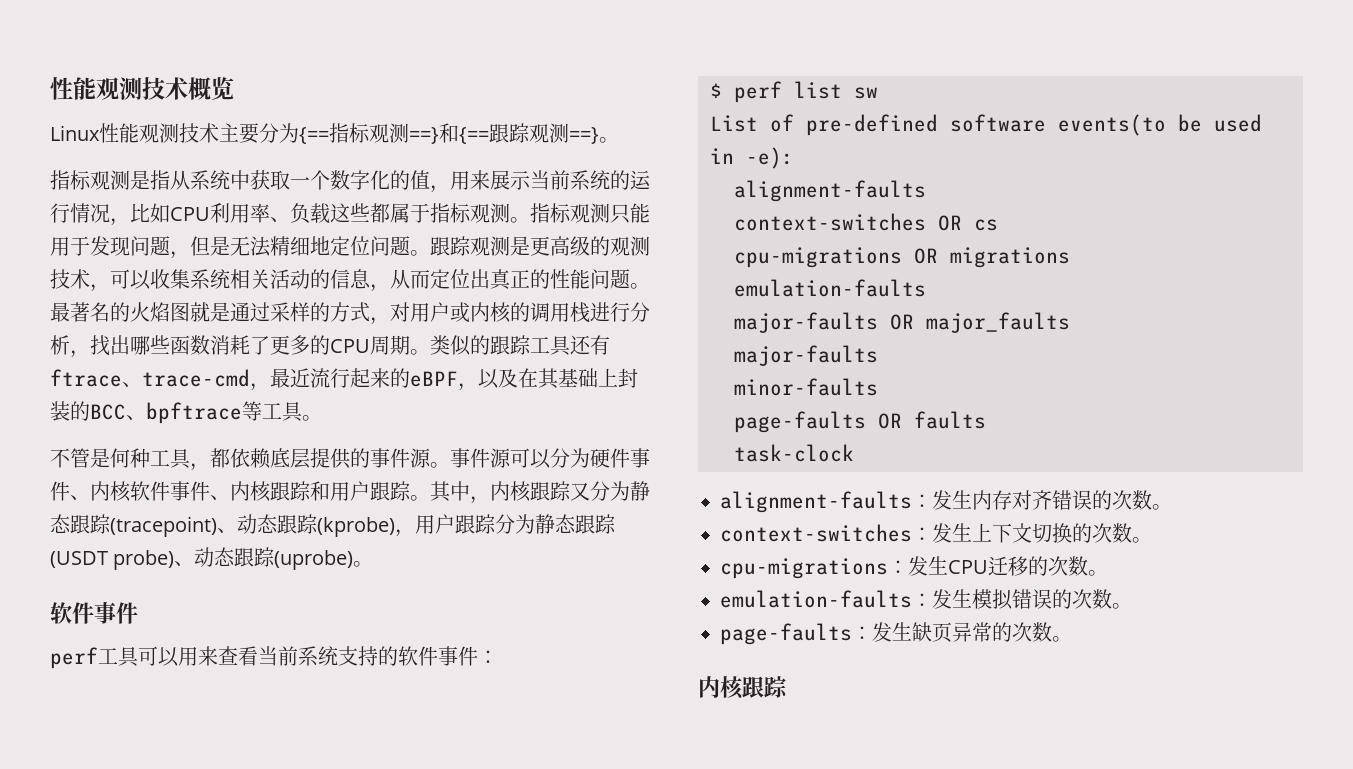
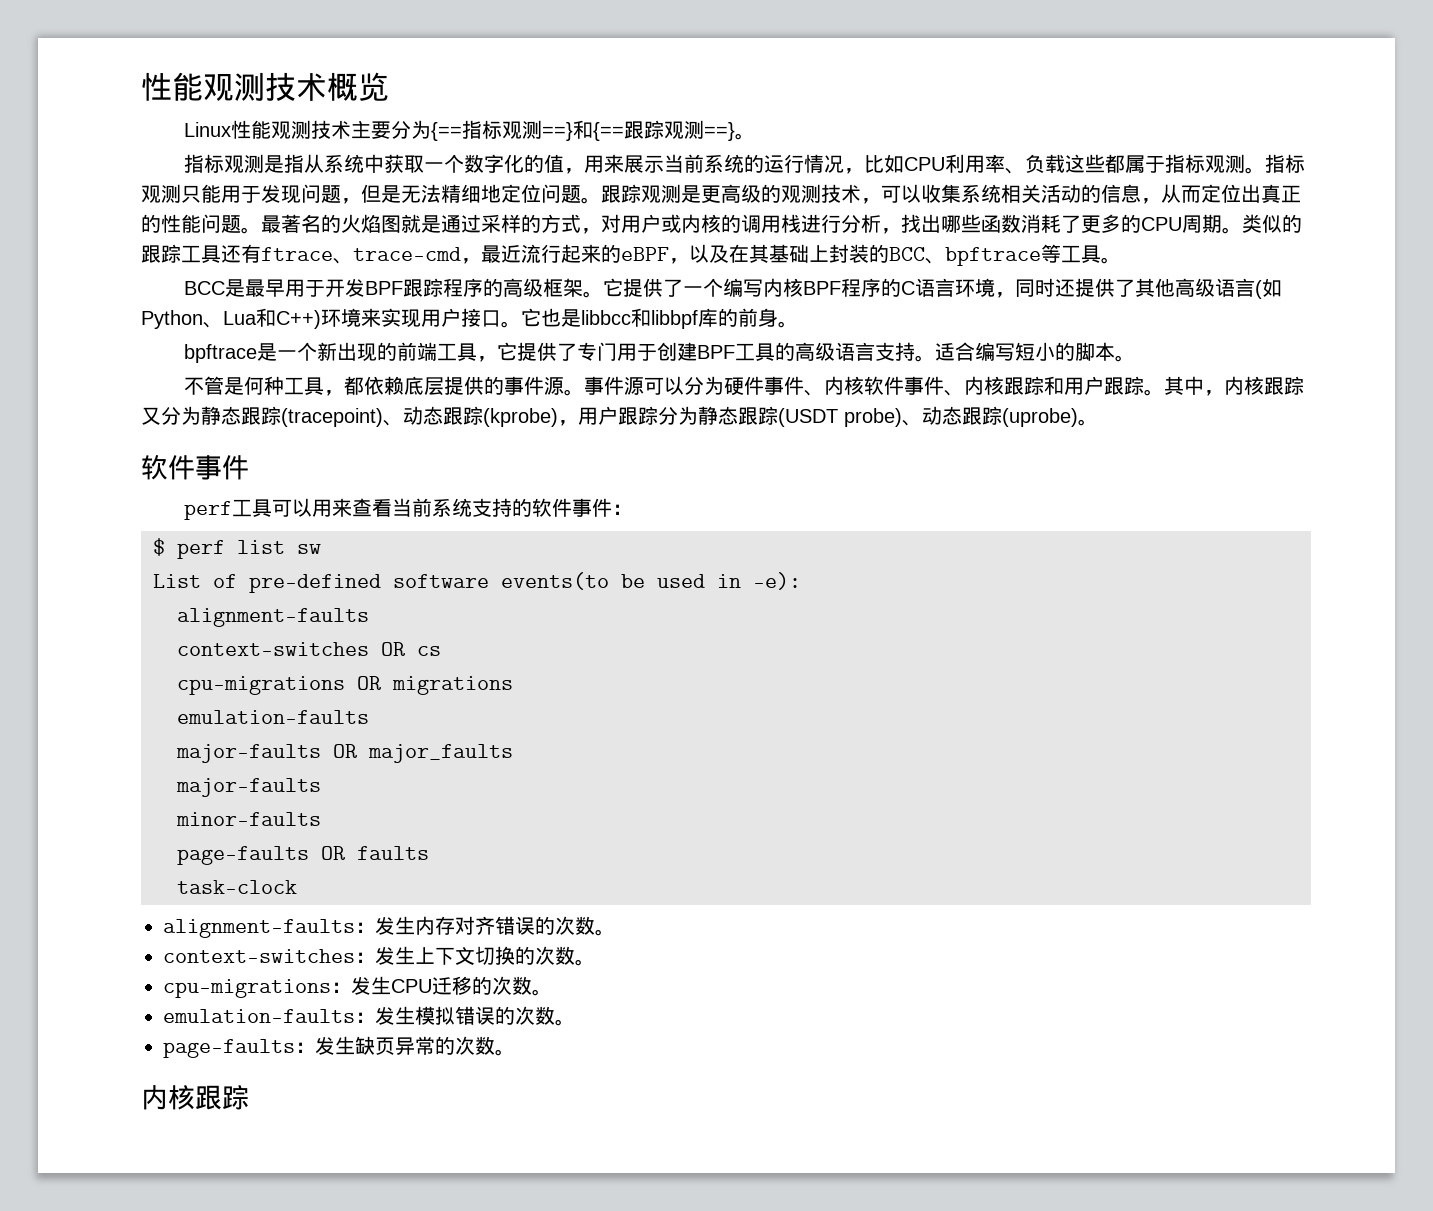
(322, 418) none -> [183,278,1282,299] [141,308,798,329] [183,342,1135,363] // BCC是最早用于开发BPF跟踪程序的高级框架。它提供了一个编写内核BPF程序的C语言环境，同时还提供了其他高级语言(如Python、Lua和C++)环境来实现用户接口。它也是libbcc和libbpf库的前身。 // bpftrace是一个新出现的前端工具，它提供了专门用于创建BPF工具的高级语言支持。适合编写短小的脚本。

